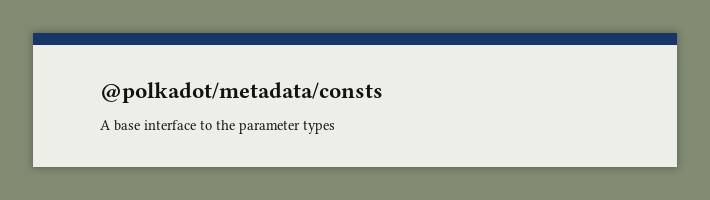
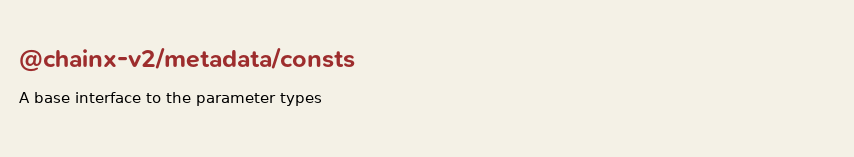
[100,82,383,103] @polkadot/metadata/consts -> [19,47,355,72] @chainx-v2/metadata/consts

